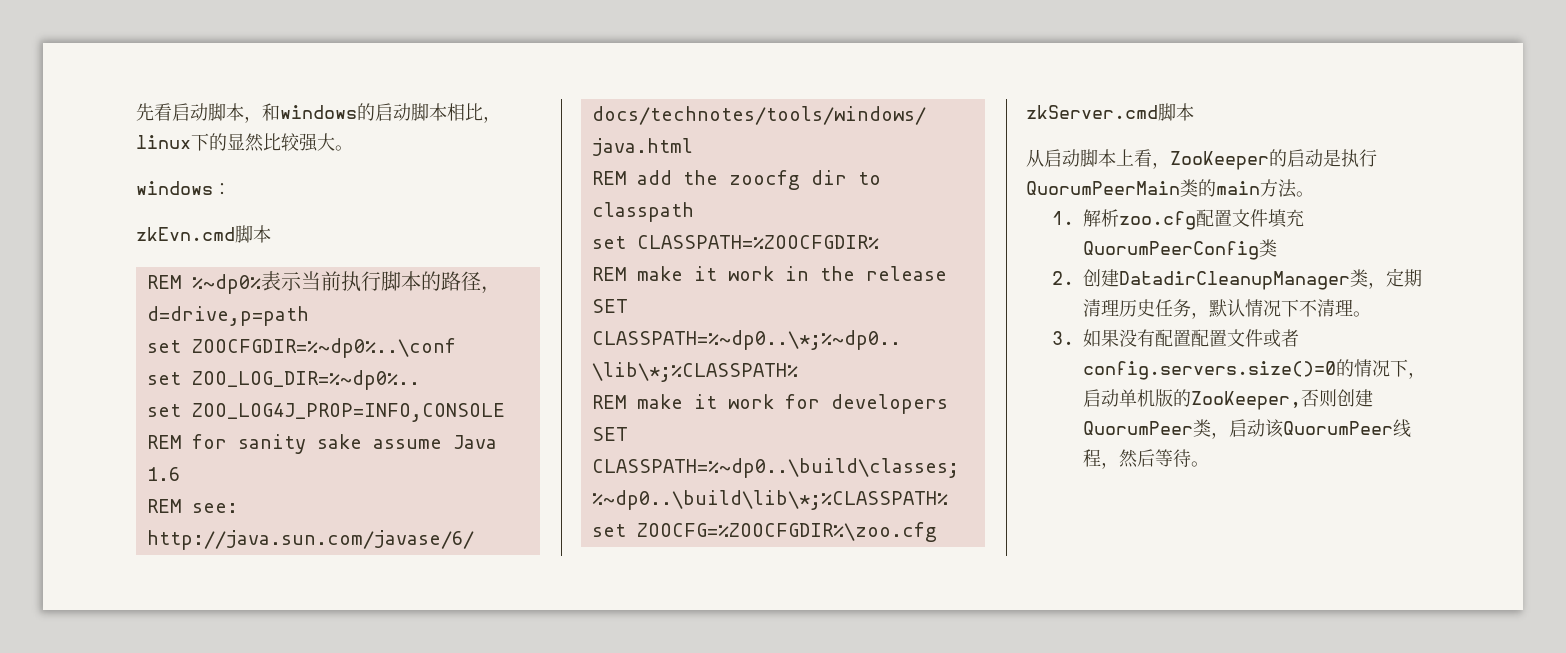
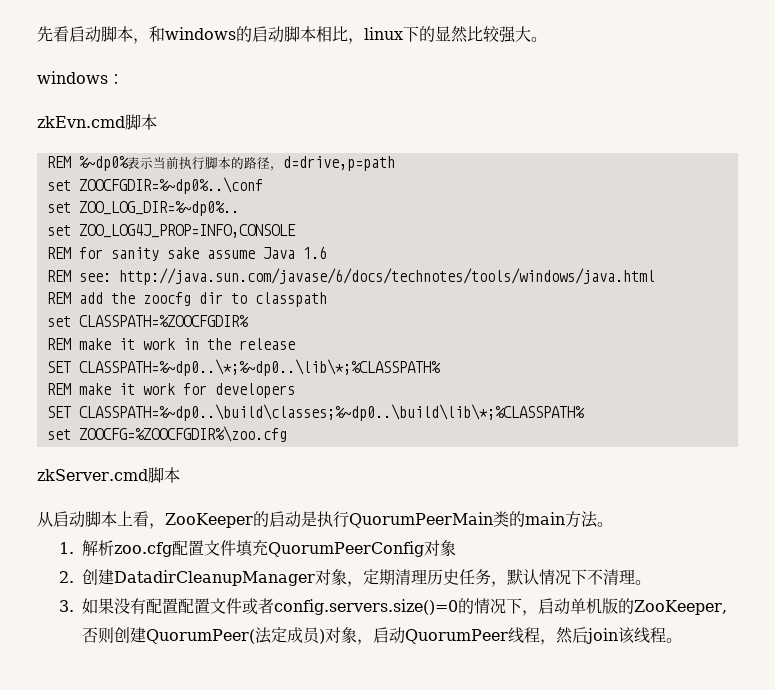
[1259,239,1278,257] 类 -> [423,540,456,556] 对象
[1350,269,1369,287] 类 -> [314,569,347,585] 对象
[1083,419,1285,439] QuorumPeer类，启动该 -> [145,627,405,645] QuorumPeer(法定成员)对象，启动
[1155,449,1192,467] 等待 -> [585,627,666,644] join该线程

